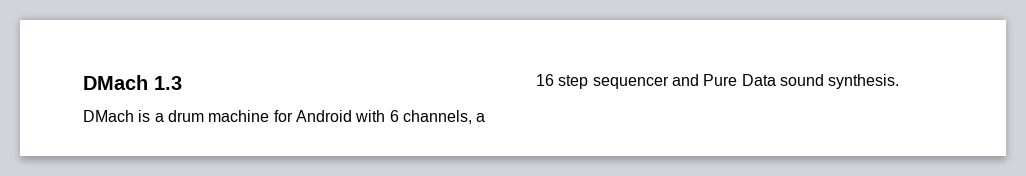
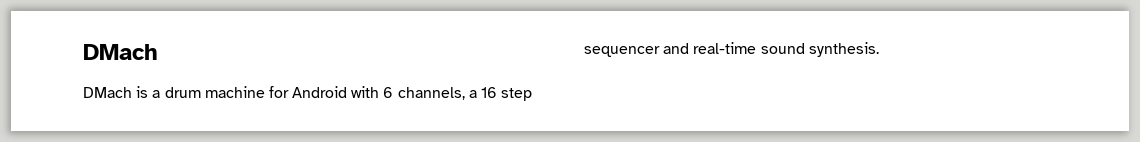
[83,75,182,90] DMach 1.3 -> [83,44,158,60] DMach
[703,74,776,86] Pure Data -> [693,42,757,54] real-time

